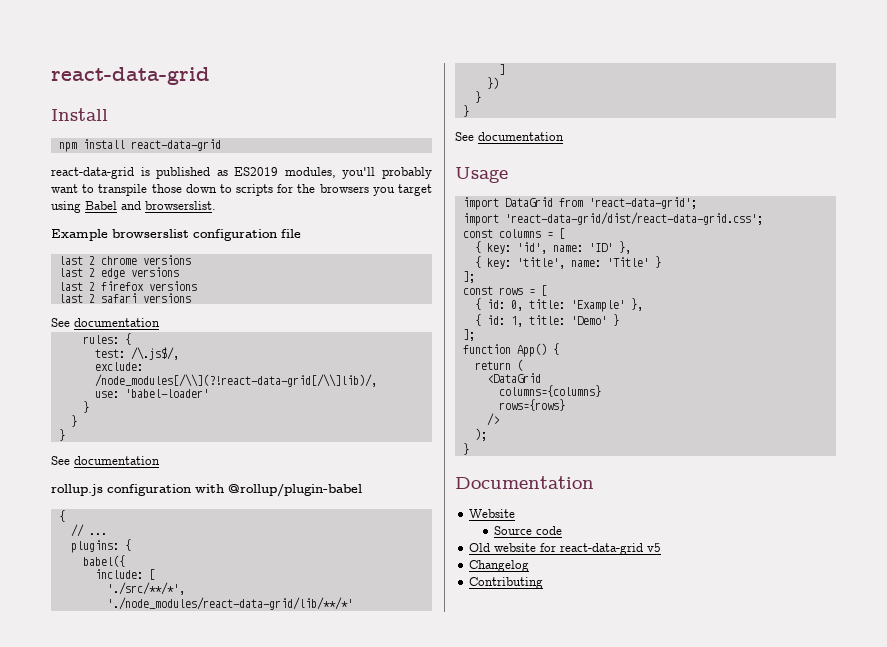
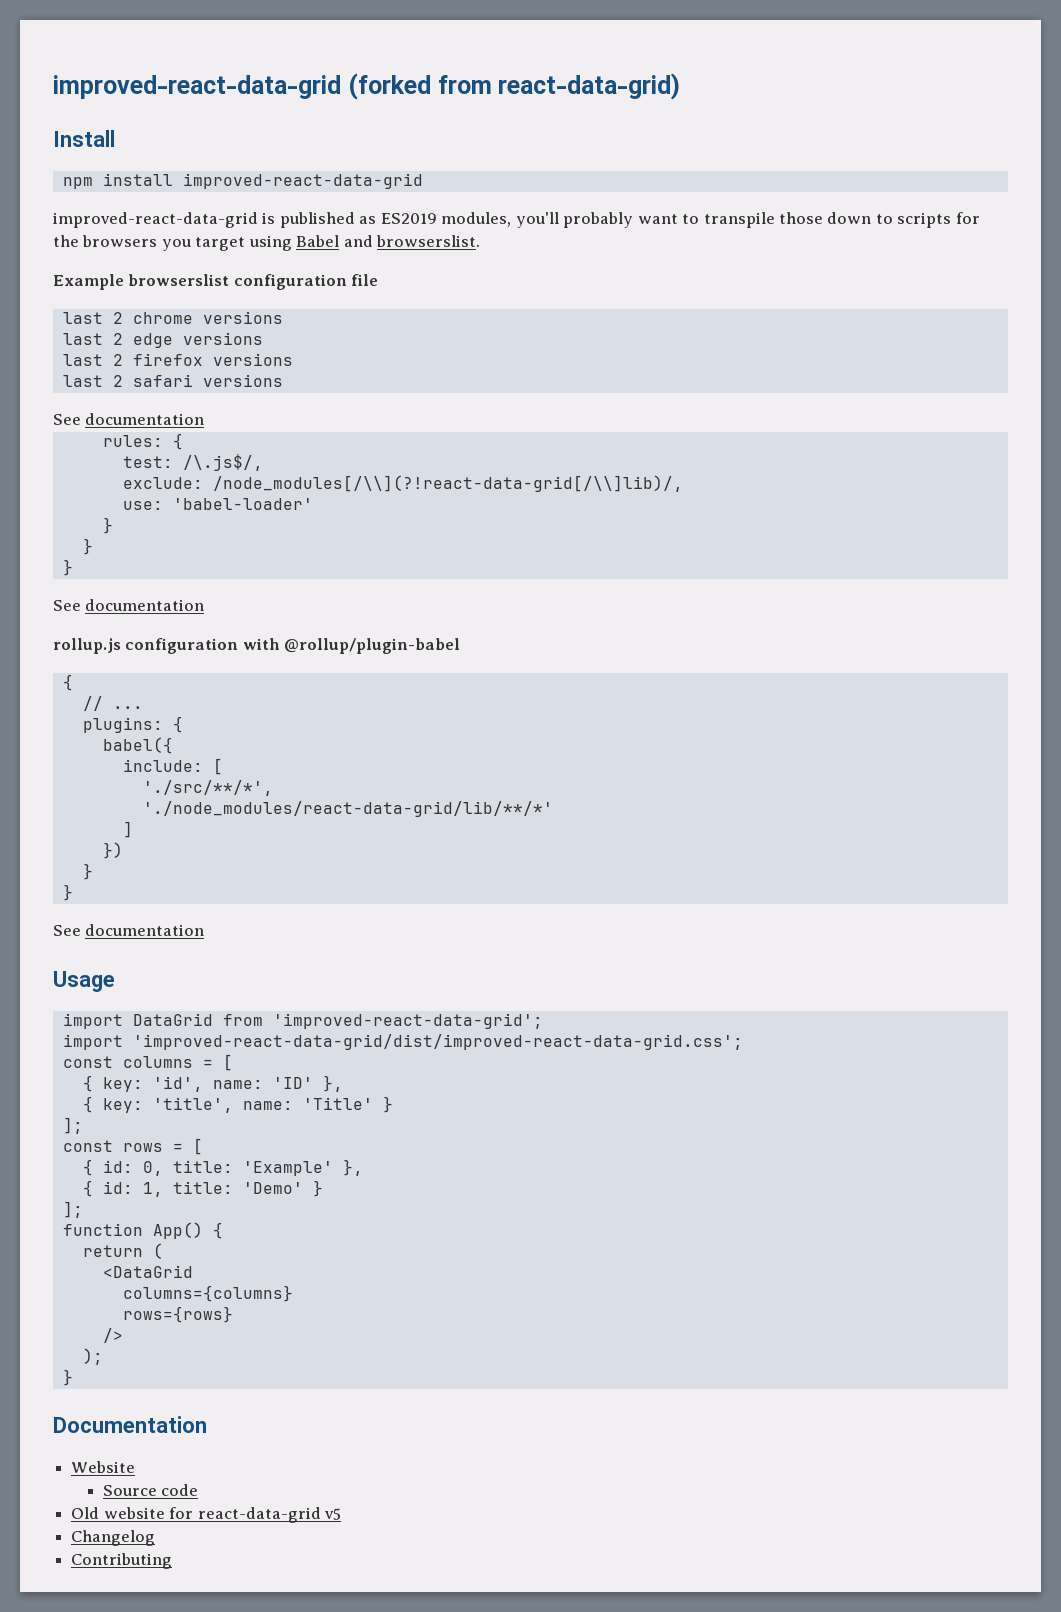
[51,67,210,85] react-data-grid -> [53,73,681,100] improved-react-data-grid (forked from react-data-grid)
[130,139,221,151] [51,167,134,179] react-data-grid // react-data-grid -> [182,173,423,189] [53,212,258,228] improved-react-data-grid // improved-react-data-grid
[588,197,697,209] [462,212,763,226] 'react-data-grid'; // import 'react-data-grid/dist/react-data-grid.css'; -> [272,1013,543,1029] [62,1034,743,1050] 'improved-react-data-grid'; // import 'improved-react-data-grid/dist/improved-react-data-grid.css';

